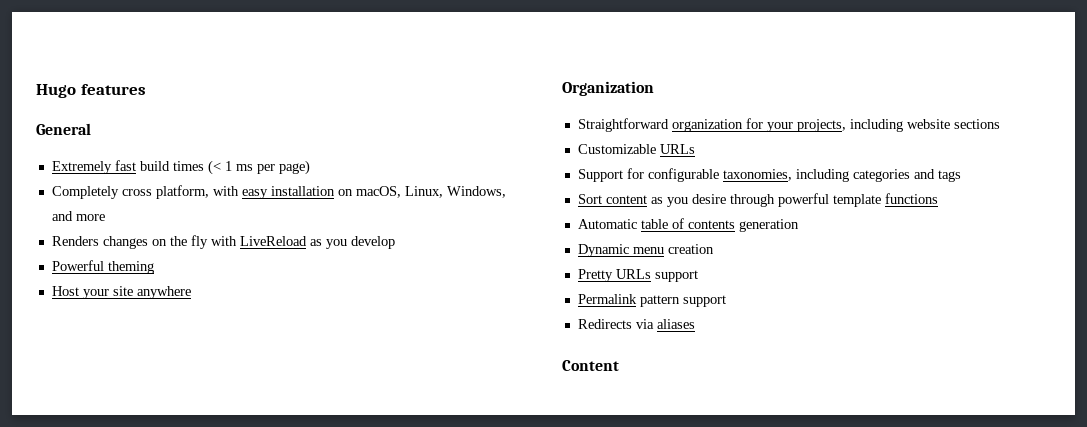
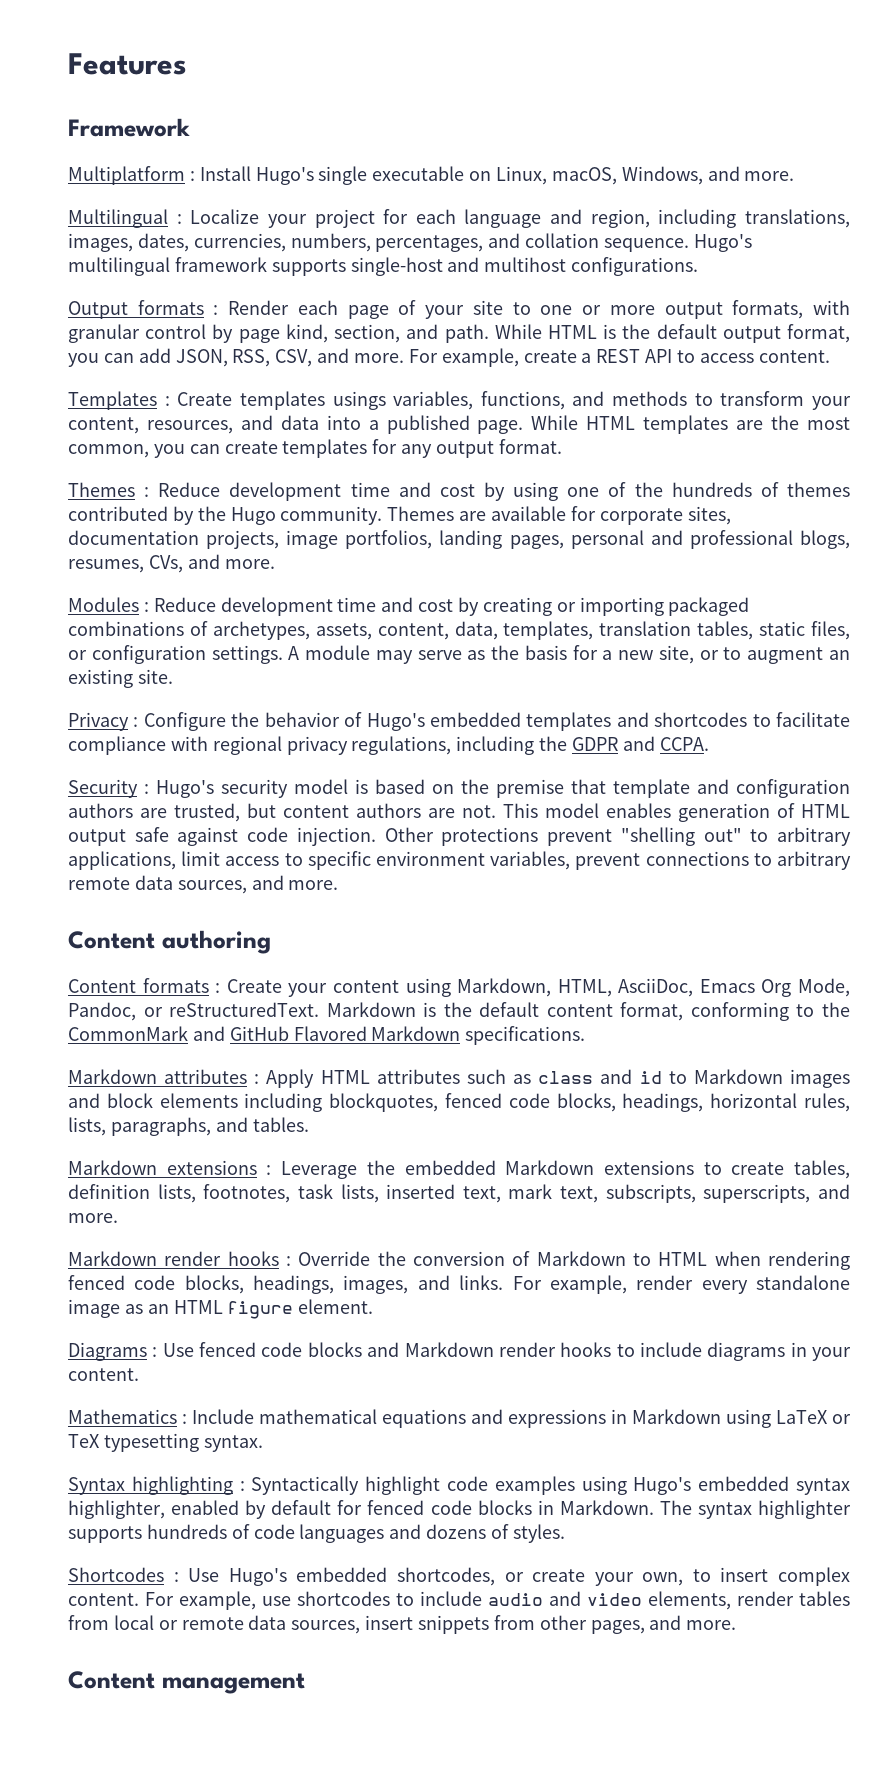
[36,84,146,98] [36,123,91,135] [51,160,310,175] [51,185,506,199] [51,211,105,221] [51,235,395,249] [51,260,154,274] [51,286,191,299] [562,81,654,96] [577,118,1000,132] [577,144,695,154] [577,168,961,182] [577,193,938,207] [577,218,799,232] [577,244,714,257] [577,269,698,282] [577,294,726,307] [577,319,695,329] [562,360,619,371] Hugo features // General // Extremely fast build times (< 1 ms per page) // Completely cross platform, with easy installation on macOS, Linux, Windows, and more // Renders changes on the fly with LiveReload as you develop // Powerful theming // Host your site anywhere // Organization // Straightforward organization for your projects, including website sections // Customizable URLs // Support for configurable taxonomies, including categories and tags // Sort content as you desire through powerful template functions // Automatic table of contents generation // Dynamic menu creation // Pretty URLs support // Permalink pattern support // Redirects via aliases // Content -> [68,53,187,75] [68,118,190,137] [68,166,795,185] [68,209,850,228] [68,233,752,252] [68,257,699,276] [68,300,851,319] [68,324,850,343] [68,348,830,367] [68,391,851,410] [68,415,850,434] [68,439,562,458] [68,482,850,501] [68,506,731,525] [68,530,850,549] [68,554,275,573] [68,597,750,616] [68,621,850,640] [68,645,850,664] [68,669,173,688] [68,712,850,731] [68,736,709,755] [68,779,850,798] [68,803,850,822] [68,827,852,846] [68,851,851,870] [68,875,339,894] [68,930,271,954] [68,978,851,997] [68,1002,850,1021] [68,1026,586,1045] [68,1069,851,1088] [68,1093,850,1112] [68,1117,309,1136] [68,1160,851,1179] [68,1184,850,1203] [68,1213,118,1223] [68,1251,851,1270] [68,1275,851,1294] [68,1299,374,1319] [68,1342,852,1361] [68,1368,139,1381] [68,1409,851,1428] [68,1433,263,1452] [68,1476,850,1495] [68,1500,851,1519] [68,1524,565,1543] [68,1567,851,1586] [68,1591,850,1610] [68,1615,737,1634] [68,1671,305,1694] Features // Framework // Multiplatform : Install Hugo's single executable on Linux, macOS, Windows, and more. // Multilingual : Localize your project for each language and region, including translations, images, dates, currencies, numbers, percentages, and collation sequence. Hugo's multilingual framework supports single-host and multihost configurations. // Output formats : Render each page of your site to one or more output formats, with granular control by page kind, section, and path. While HTML is the default output format, you can add JSON, RSS, CSV, and more. For example, create a REST API to access content. // Templates : Create templates usings variables, functions, and methods to transform your content, resources, and data into a published page. While HTML templates are the most common, you can create templates for any output format. // Themes : Reduce development time and cost by using one of the hundreds of themes contributed by the Hugo community. Themes are available for corporate sites, documentation projects, image portfolios, landing pages, personal and professional blogs, resumes, CVs, and more. // Modules : Reduce development time and cost by creating or importing packaged combinations of archetypes, assets, content, data, templates, translation tables, static files, or configuration settings. A module may serve as the basis for a new site, or to augment an existing site. // Privacy : Configure the behavior of Hugo's embedded templates and shortcodes to facilitate compliance with regional privacy regulations, including the GDPR and CCPA. // Security : Hugo's security model is based on the premise that template and configuration authors are trusted, but content authors are not. This model enables generation of HTML output safe against code injection. Other protections prevent "shelling out" to arbitrary applications, limit access to specific environment variables, prevent connections to arbitrary remote data sources, and more. // Content authoring // Content formats : Create your content using Markdown, HTML, AsciiDoc, Emacs Org Mode, Pandoc, or reStructuredText. Markdown is the default content format, conforming to the CommonMark and GitHub Flavored Markdown specifications. // Markdown attributes : Apply HTML attributes such as class and id to Markdown images and block elements including blockquotes, fenced code blocks, headings, horizontal rules, lists, paragraphs, and tables. // Markdown extensions : Leverage the embedded Markdown extensions to create tables, definition lists, footnotes, task lists, inserted text, mark text, subscripts, superscripts, and more. // Markdown render hooks : Override the conversion of Markdown to HTML when rendering fenced code blocks, headings, images, and links. For example, render every standalone image as an HTML figure element. // Diagrams : Use fenced code blocks and Markdown render hooks to include diagrams in your content. // Mathematics : Include mathematical equations and expressions in Markdown using LaTeX or TeX typesetting syntax. // Syntax highlighting : Syntactically highlight code examples using Hugo's embedded syntax highlighter, enabled by default for fenced code blocks in Markdown. The syntax highlighter supports hundreds of code languages and dozens of styles. // Shortcodes : Use Hugo's embedded shortcodes, or create your own, to insert complex content. For example, use shortcodes to include audio and video elements, render tables from local or remote data sources, insert snippets from other pages, and more. // Content management

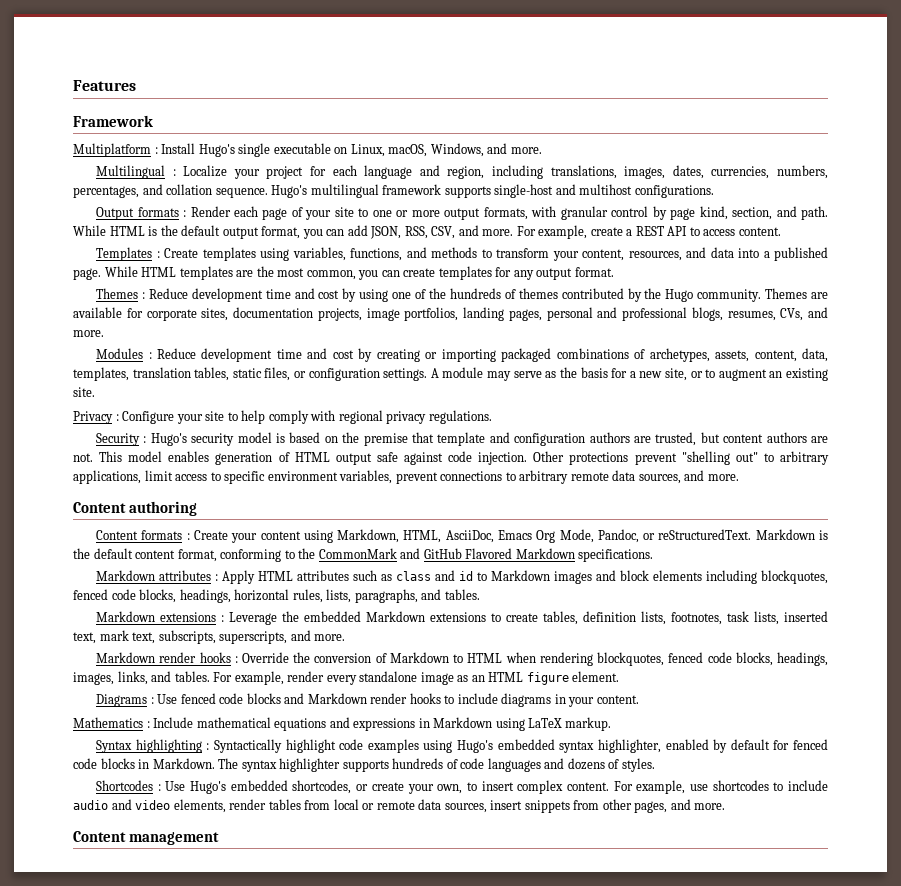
[332,391,386,410] usings -> [260,248,290,261] using
[231,712,850,731] [68,736,709,755] the behavior of Hugo's embedded templates and shortcodes to facilitate compliance with regional privacy regulations, including the GDPR and CCPA. -> [176,410,492,424] your site to help comply with regional privacy regulations.
(851, 1260) none -> [597,652,665,666] blockquotes,
[417,1275,504,1290] and links. -> [117,671,210,685] links, and tables.
[832,1414,851,1424] [68,1433,263,1452] or TeX typesetting syntax. -> [564,717,611,731] markup.

